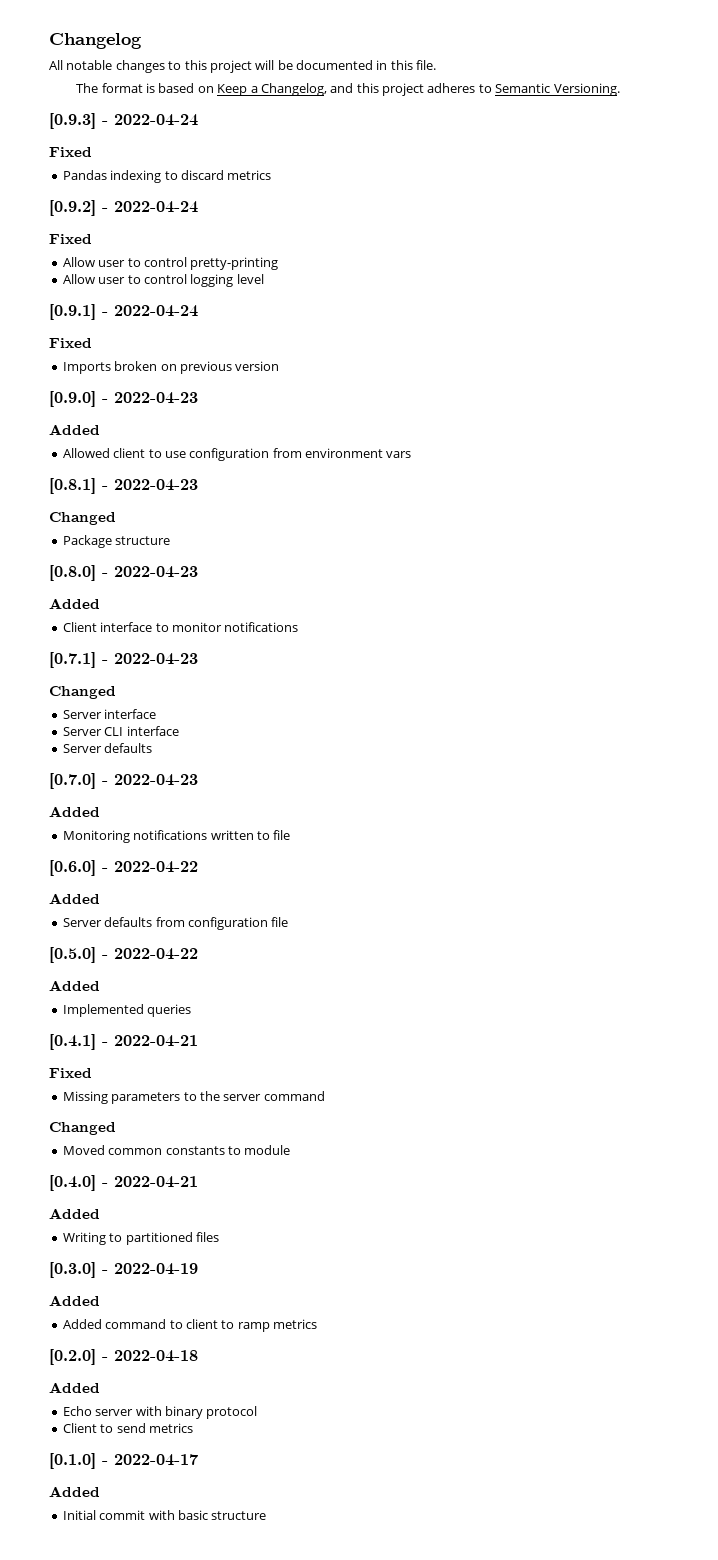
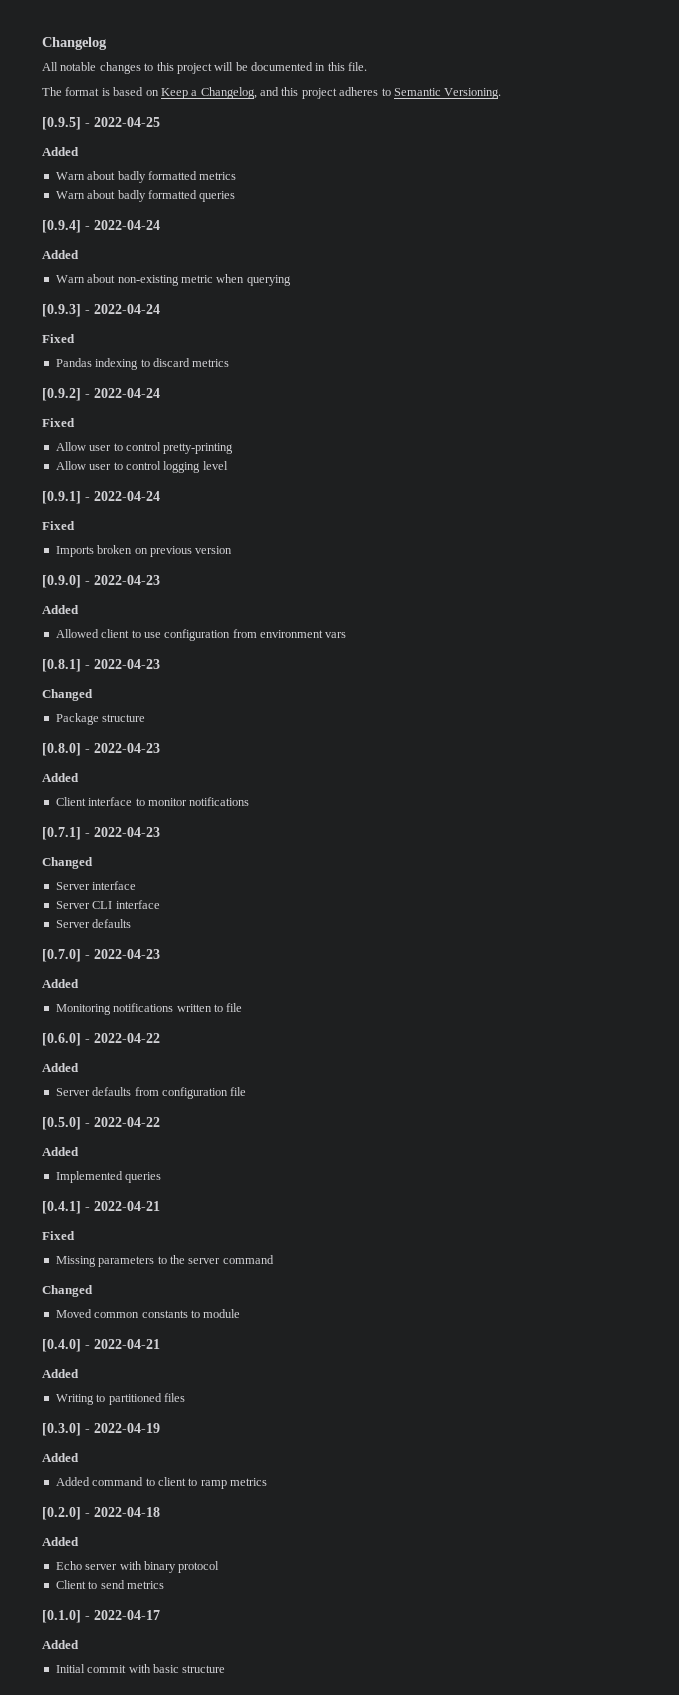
(620, 89) none -> [42,117,160,130] [42,147,79,156] [55,171,237,183] [55,190,236,202] [42,220,160,233] [42,250,79,259] [55,274,291,286] // [0.9.5] - 2022-04-25 // Added // Warn about badly formatted metrics // Warn about badly formatted queries // [0.9.4] - 2022-04-24 // Added // Warn about non-existing metric when querying

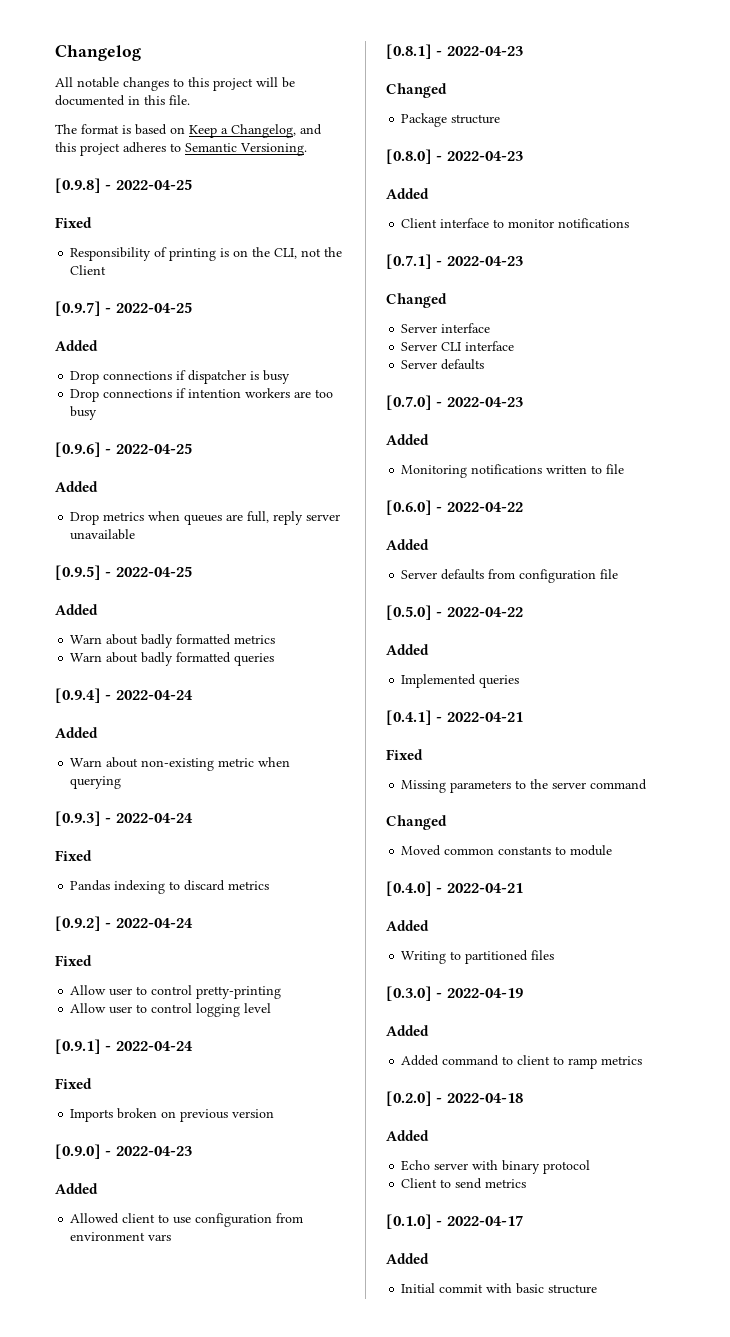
(502, 93) none -> [55,178,192,193] [55,217,92,228] [70,247,343,261] [70,265,107,275] [55,301,192,316] [55,340,98,351] [70,370,291,384] [70,388,334,402] [70,406,98,420] [55,442,192,457] [55,481,98,492] [70,511,341,525] [70,529,136,540] // [0.9.8] - 2022-04-25 // Fixed // Responsibility of printing is on the CLI, not the Client // [0.9.7] - 2022-04-25 // Added // Drop connections if dispatcher is busy // Drop connections if intention workers are too busy // [0.9.6] - 2022-04-25 // Added // Drop metrics when queues are full, reply server unavailable

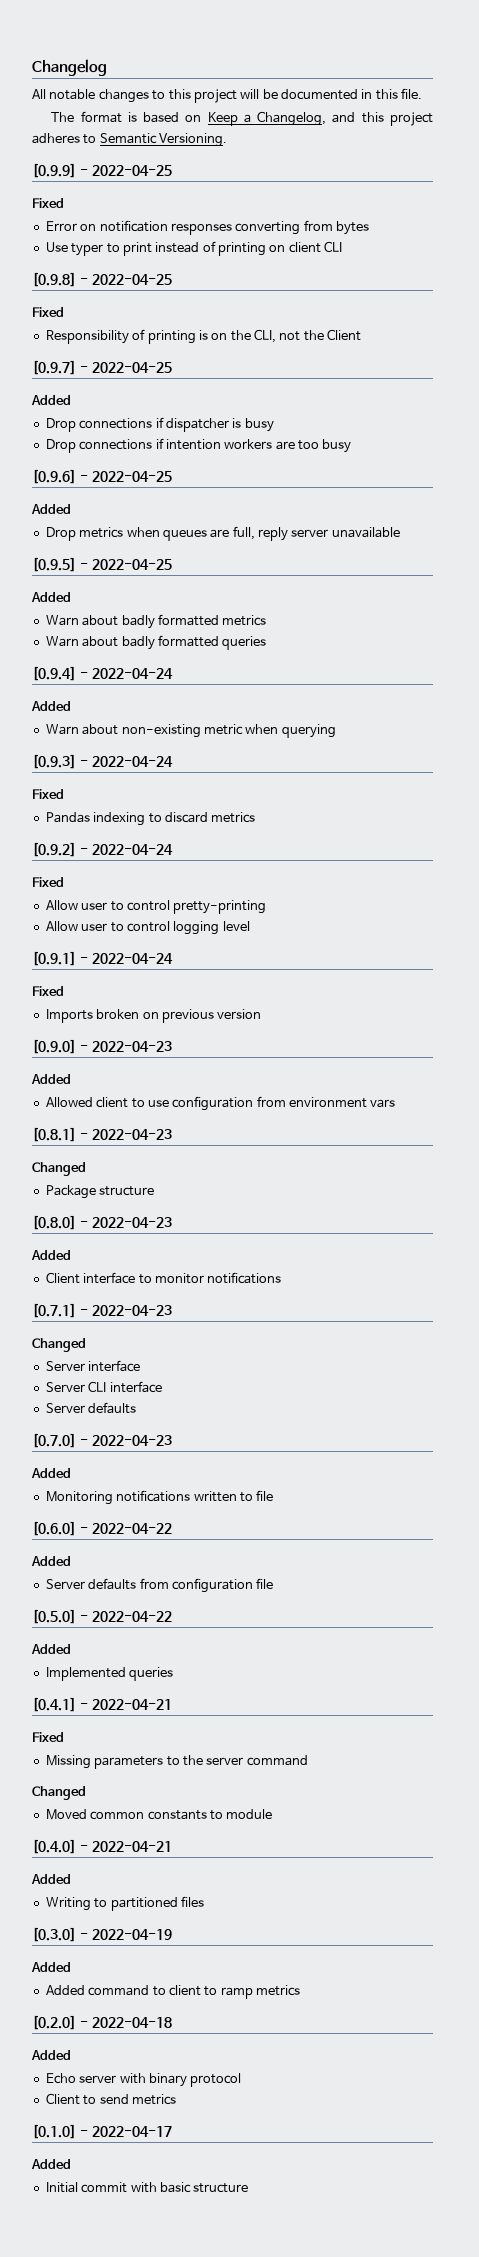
(307, 149) none -> [32,163,172,178] [32,198,64,208] [45,220,369,235] [45,241,343,256] // [0.9.9] - 2022-04-25 // Fixed // Error on notification responses converting from bytes // Use typer to print instead of printing on client CLI

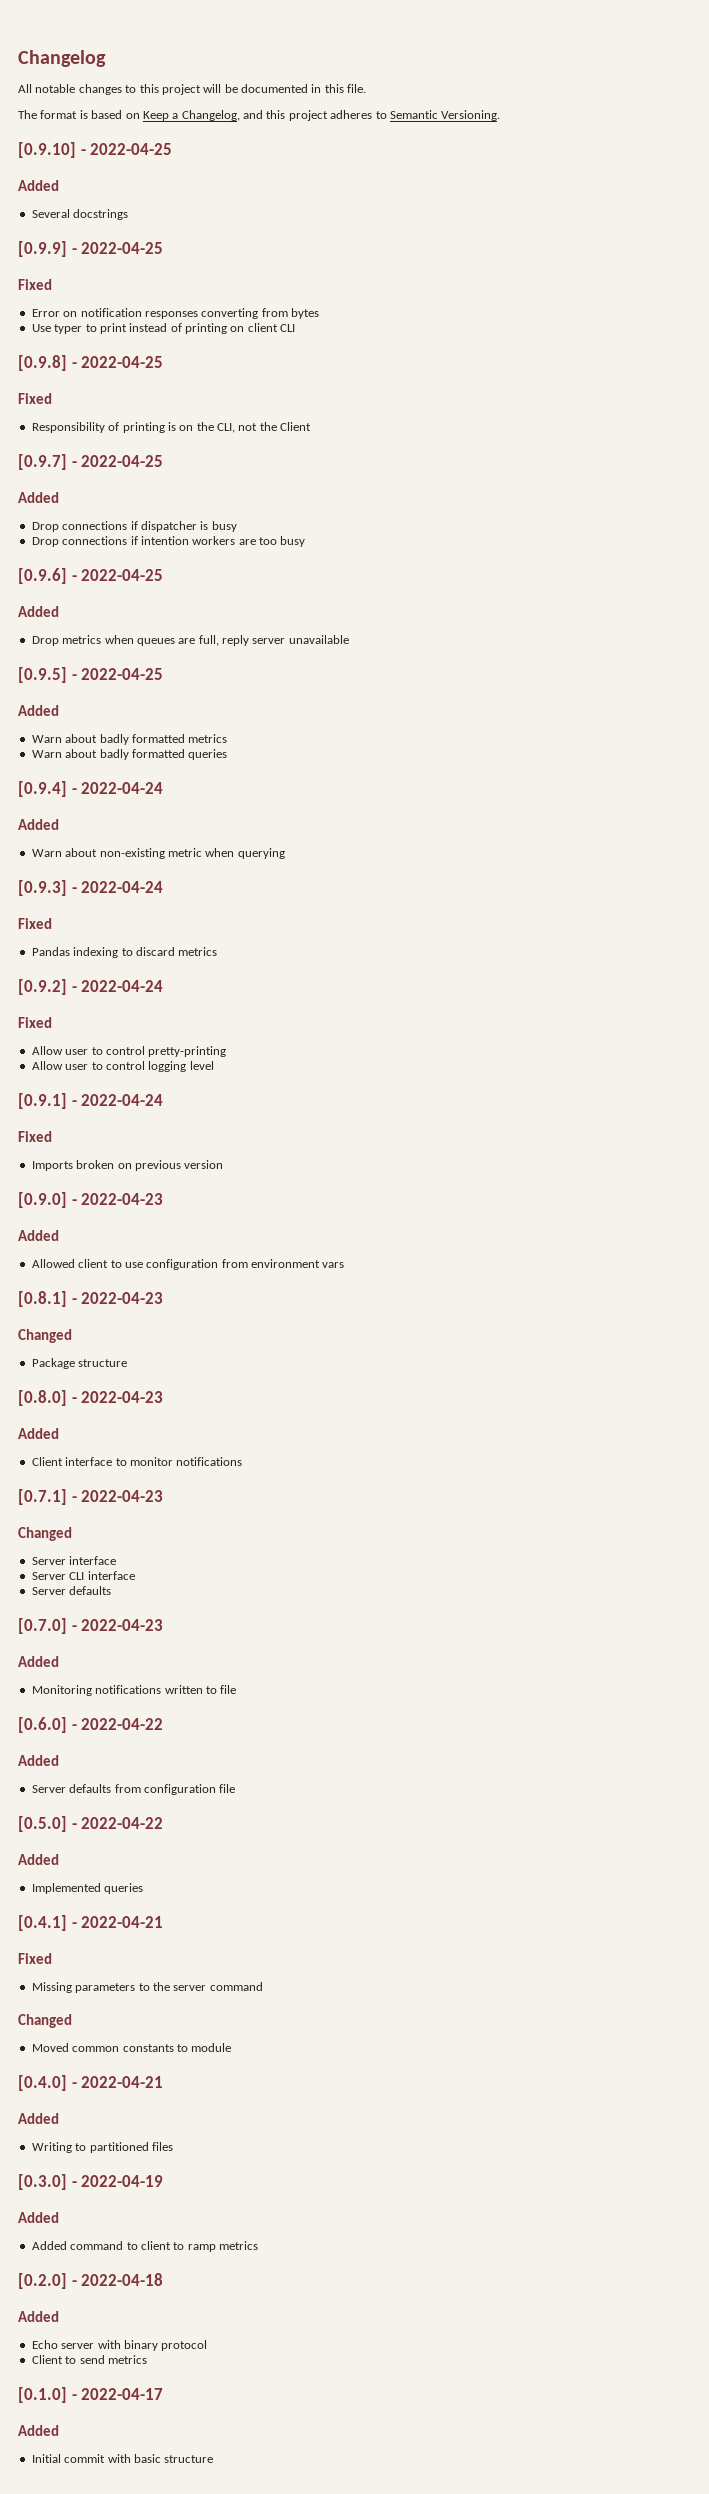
(228, 140) none -> [18,142,173,158] [18,180,59,191] [31,209,129,220] // [0.9.10] - 2022-04-25 // Added // Several docstrings

